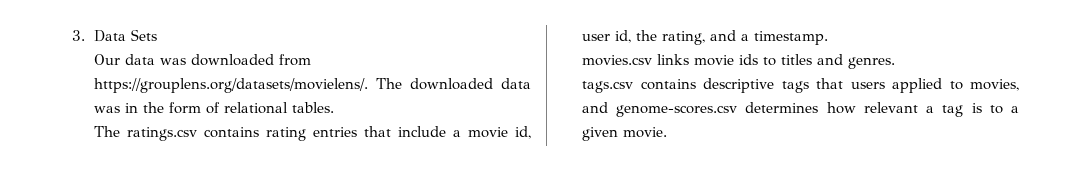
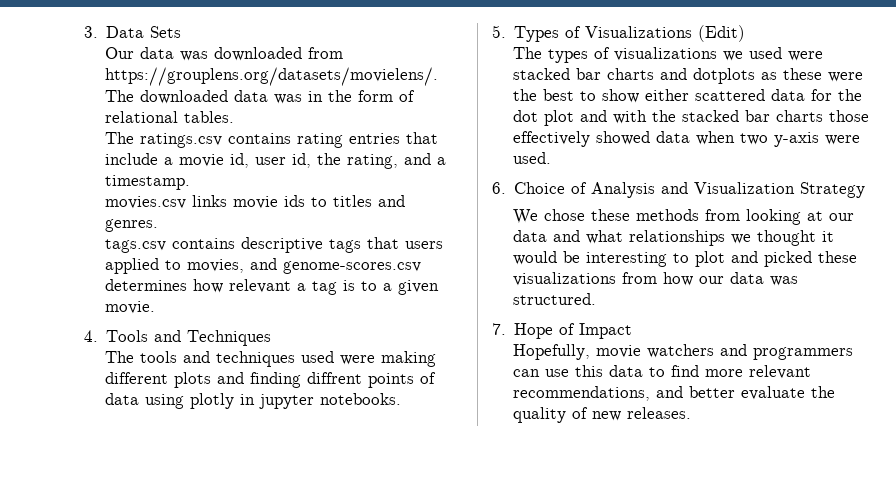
(668, 132) none -> [84,330,272,346] [104,351,436,367] [104,372,436,388] [104,393,401,409] [492,25,746,42] [512,47,823,63] [512,68,863,84] [512,89,862,103] [512,110,869,126] [512,131,860,147] [512,152,551,164] [492,182,866,198] [512,209,854,225] [512,230,834,246] [512,251,857,267] [512,272,798,286] [512,293,596,305] [492,323,633,339] [512,344,853,360] [512,365,811,379] [512,386,835,401] [512,407,691,423] // 4. Tools and Techniques // The tools and techniques used were making different plots and finding diffrent points of data using plotly in jupyter notebooks. // 5. Types of Visualizations (Edit) // The types of visualizations we used were stacked bar charts and dotplots as these were the best to show either scattered data for the dot plot and with the stacked bar charts those effectively showed data when two y-axis were used. // 6. Choice of Analysis and Visualization Strategy // We chose these methods from looking at our data and what relationships we thought it would be interesting to plot and picked these visualizations from how our data was structured. // 7. Hope of Impact // Hopefully, movie watchers and programmers can use this data to find more relevant recommendations, and better evaluate the quality of new releases.

